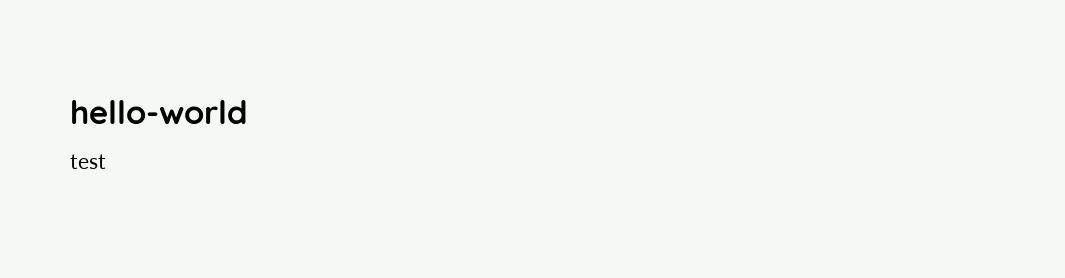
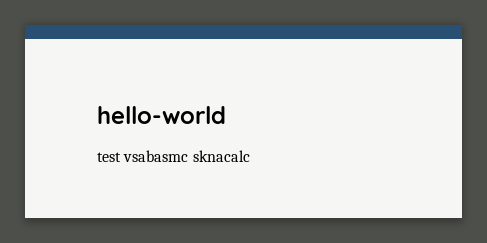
(106, 161) none -> [123,150,250,162] vsabasmc sknacalc

